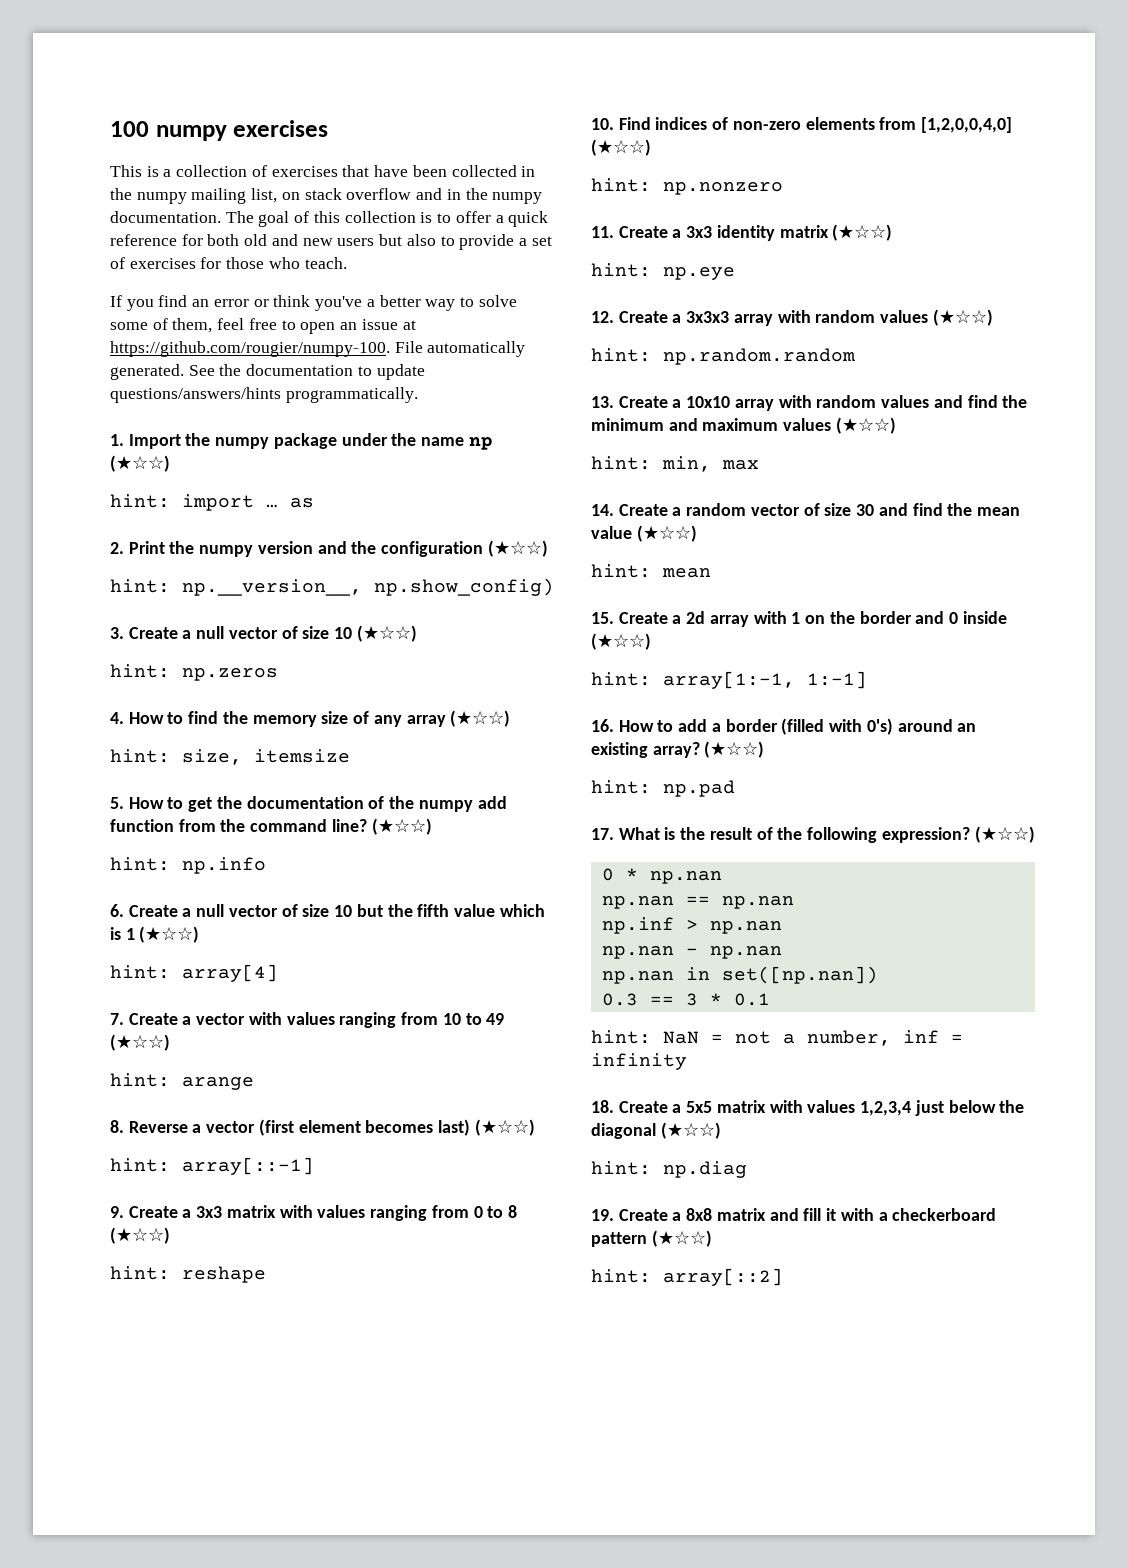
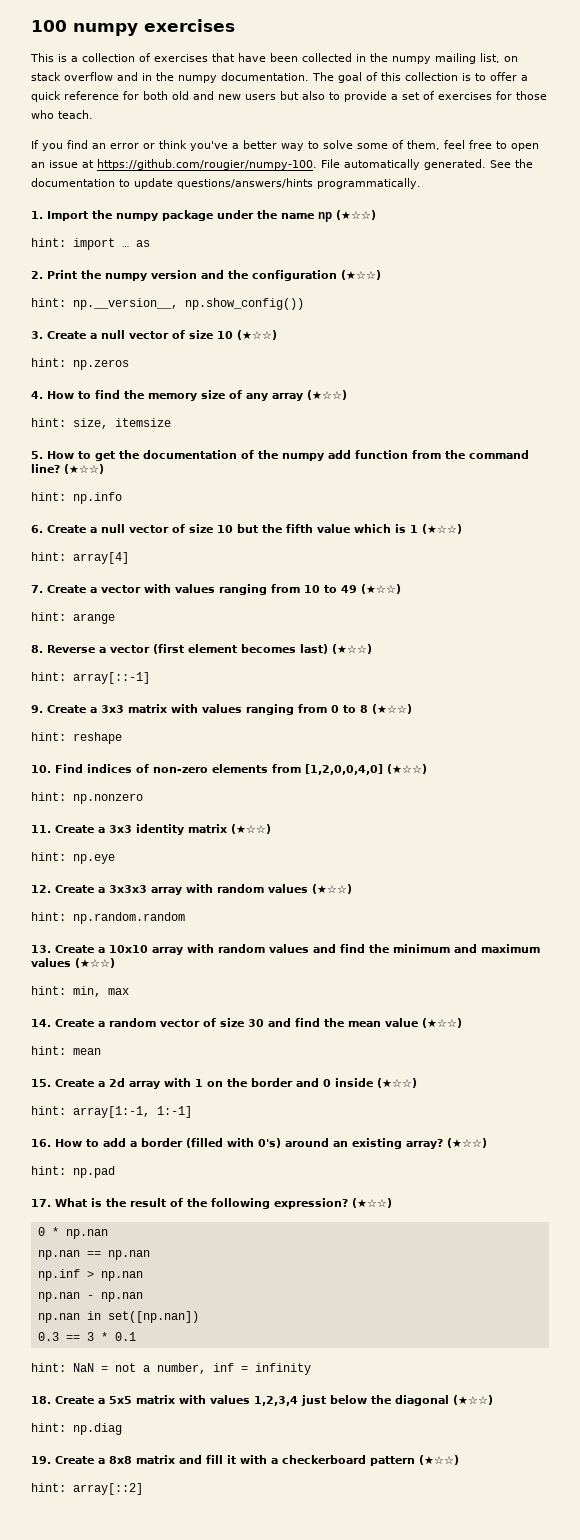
[374,578,554,596] np.show_config) -> [185,298,304,310] np.show_config())

